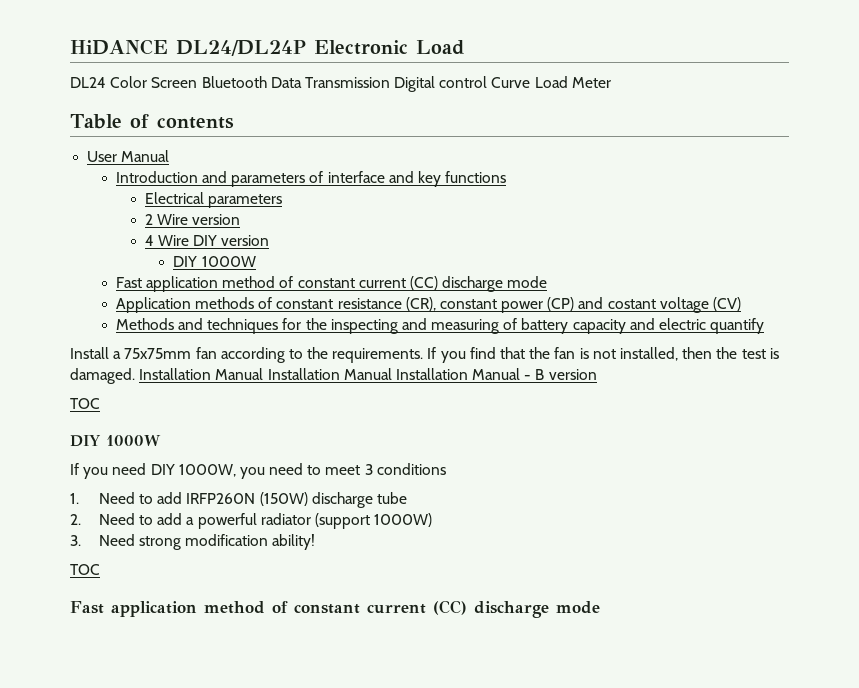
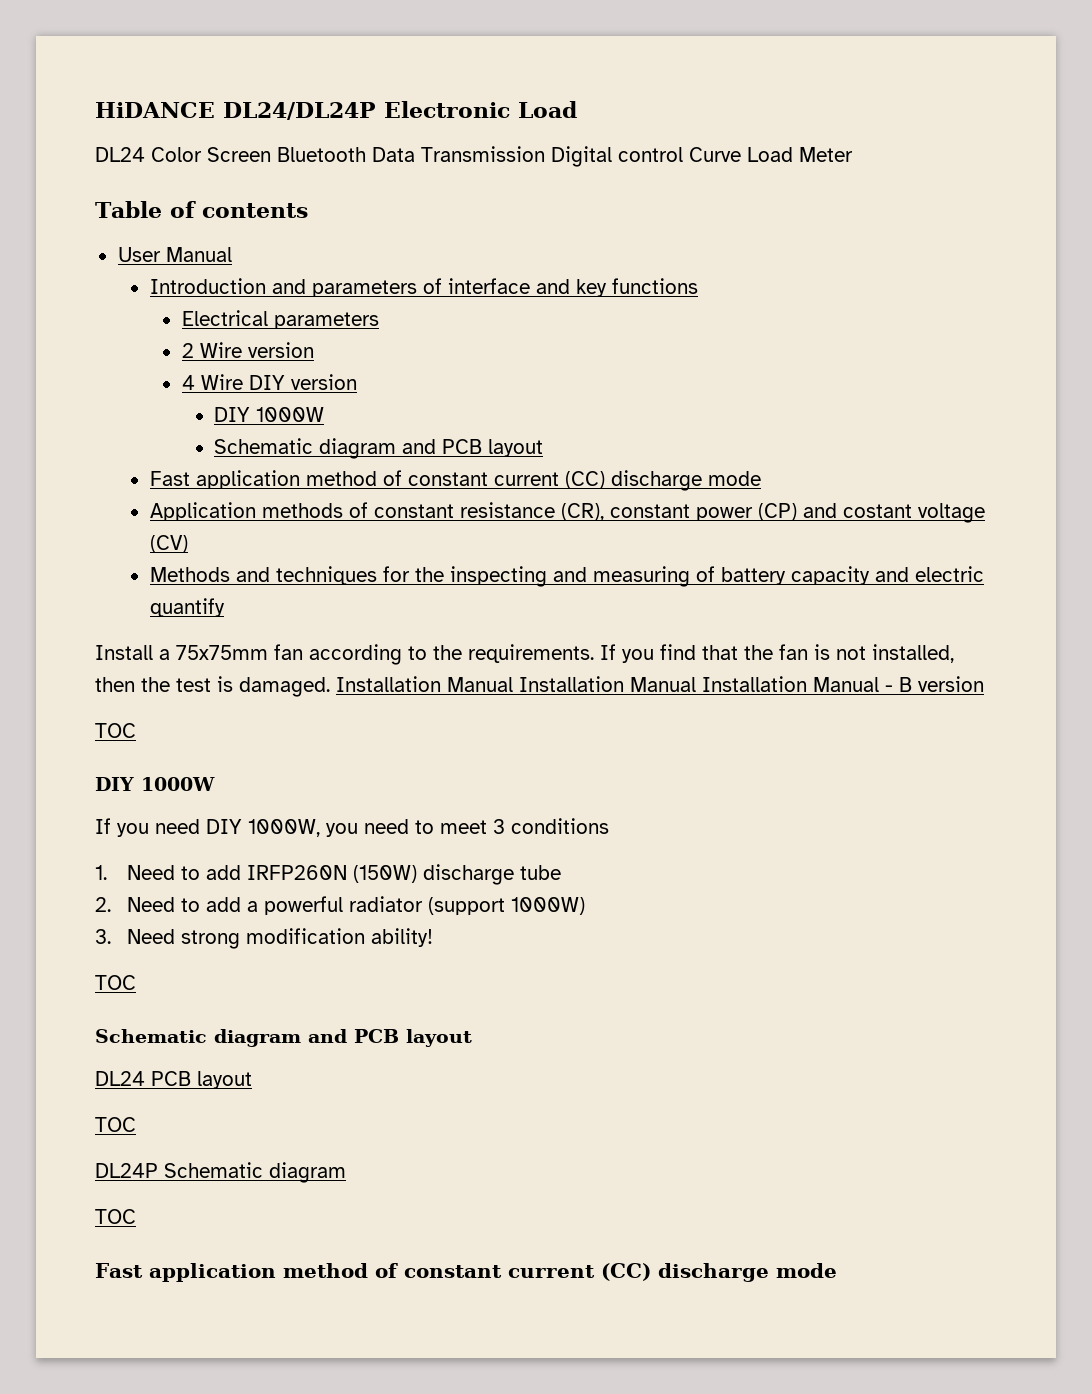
(256, 261) none -> [213,438,543,459] // Schematic diagram and PCB layout
(100, 569) none -> [95,1029,472,1047] [95,1071,252,1089] [95,1117,136,1132] [95,1162,346,1183] [95,1209,136,1224] // Schematic diagram and PCB layout // DL24 PCB layout // TOC // DL24P Schematic diagram // TOC

